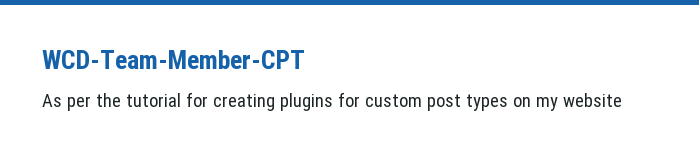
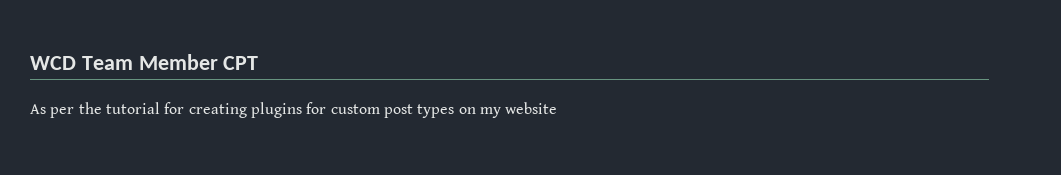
[42,50,305,69] WCD-Team-Member-CPT -> [30,54,259,70] WCD Team Member CPT

